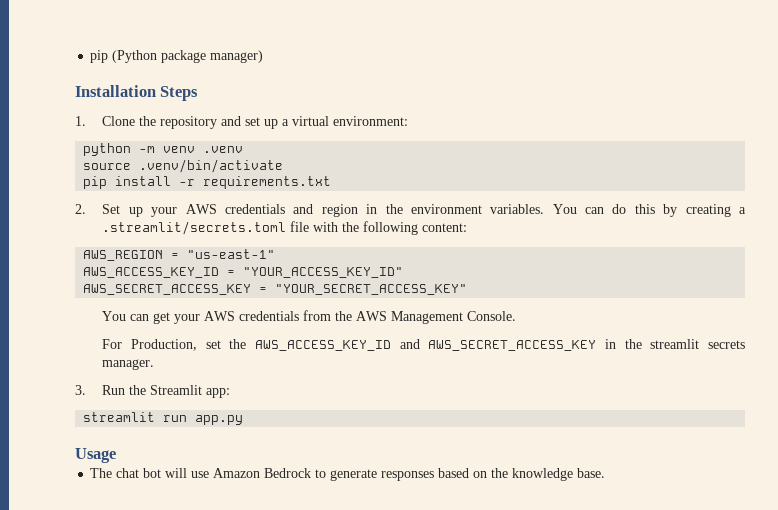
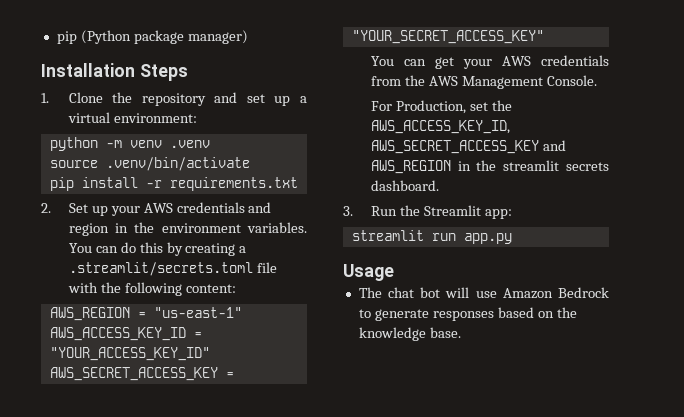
[255,339,597,351] AWS_ACCESS_KEY_ID and AWS_SECRET_ACCESS_KEY -> [370,120,510,134] [370,140,566,154] [370,160,451,174] AWS_ACCESS_KEY_ID, AWS_SECRET_ACCESS_KEY and AWS_REGION
[102,359,155,370] manager. -> [370,180,439,191] dashboard.

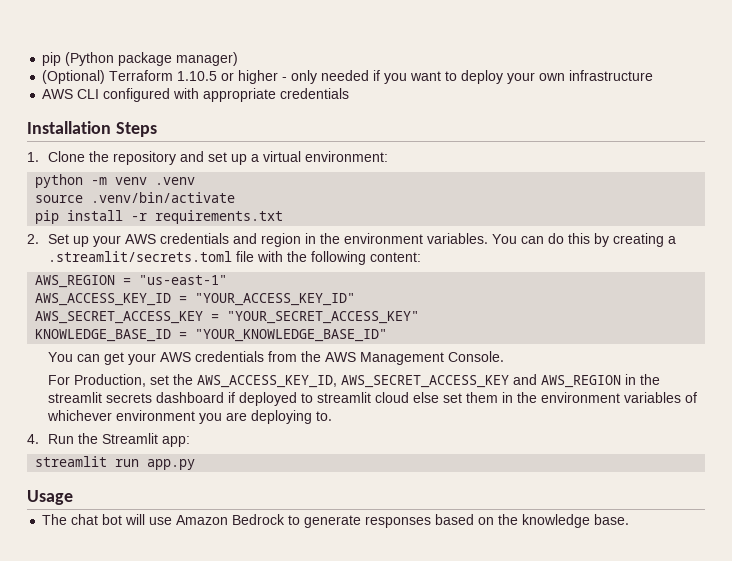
(248, 37) none -> [42,70,654,84] [42,88,350,102] // (Optional) Terraform 1.10.5 or higher - only needed if you want to deploy your own infrastructure // AWS CLI configured with appropriate credentials
(544, 37) none -> [35,329,388,342] // KNOWLEDGE_BASE_ID = "YOUR_KNOWLEDGE_BASE_ID"
[370,180,439,191] [343,206,353,216] dashboard. // 3. -> [156,392,698,406] [47,410,333,424] [27,434,39,444] dashboard if deployed to streamlit cloud else set them in the environment variables of whichever environment you are deploying to. // 4.

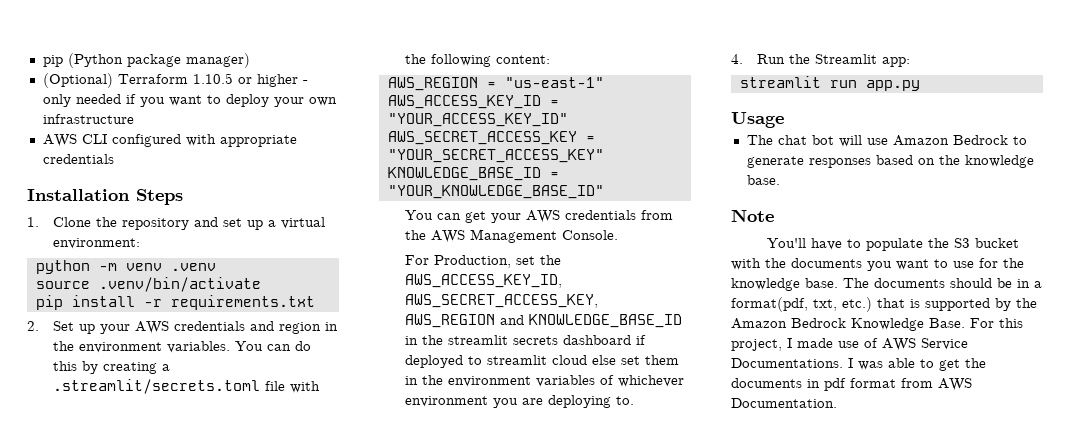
[341,374,622,388] AWS_SECRET_ACCESS_KEY and AWS_REGION -> [404,294,598,308] [404,314,682,328] AWS_SECRET_ACCESS_KEY, AWS_REGION and KNOWLEDGE_BASE_ID
(630, 519) none -> [731,209,774,222] [766,238,1019,251] [731,258,1024,271] [731,278,1042,291] [731,297,1037,312] [731,318,1023,331] [731,338,968,351] [731,358,986,371] [731,378,972,391] [731,398,837,408] // Note // You'll have to populate the S3 bucket with the documents you want to use for the knowledge base. The documents should be in a format(pdf, txt, etc.) that is supported by the Amazon Bedrock Knowledge Base. For this project, I made use of AWS Service Documentations. I was able to get the documents in pdf format from AWS Documentation.

